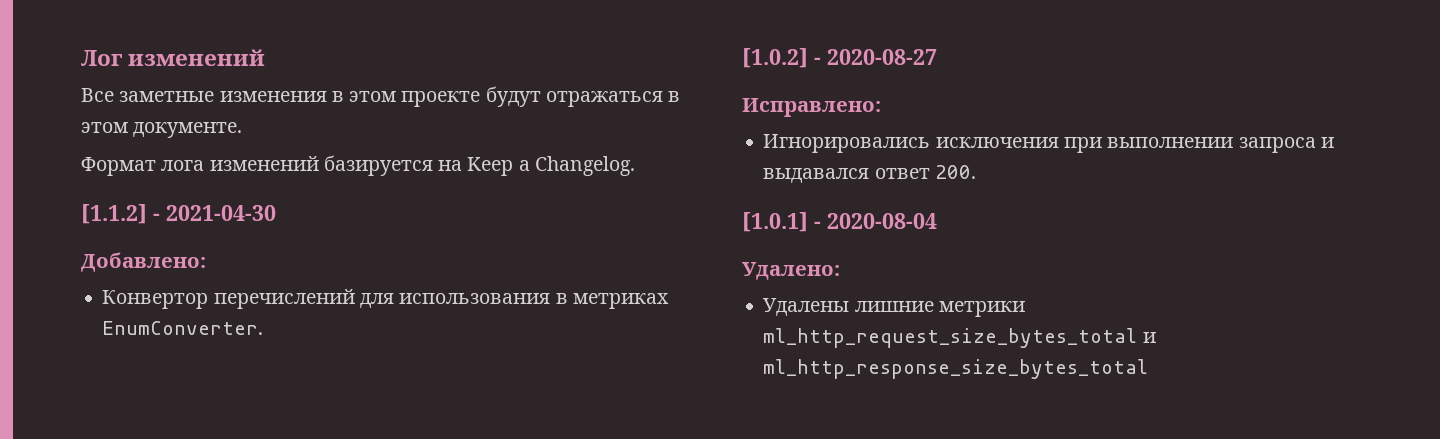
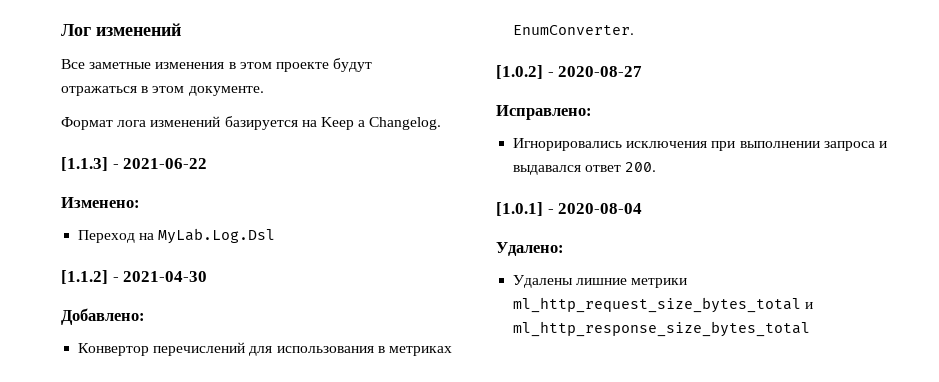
(635, 166) none -> [61,157,208,171] [61,197,140,208] [78,228,276,244] // [1.1.3] - 2021-06-22 // Изменено: // Переход на MyLab.Log.Dsl

